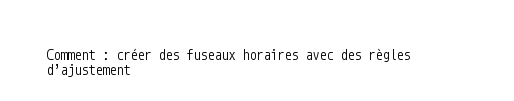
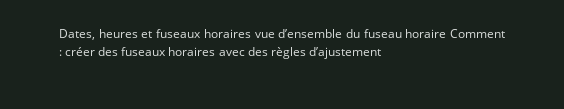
(46, 54) none -> [59,29,447,40] Dates, heures et fuseaux horaires vue d’ensemble du fuseau horaire

